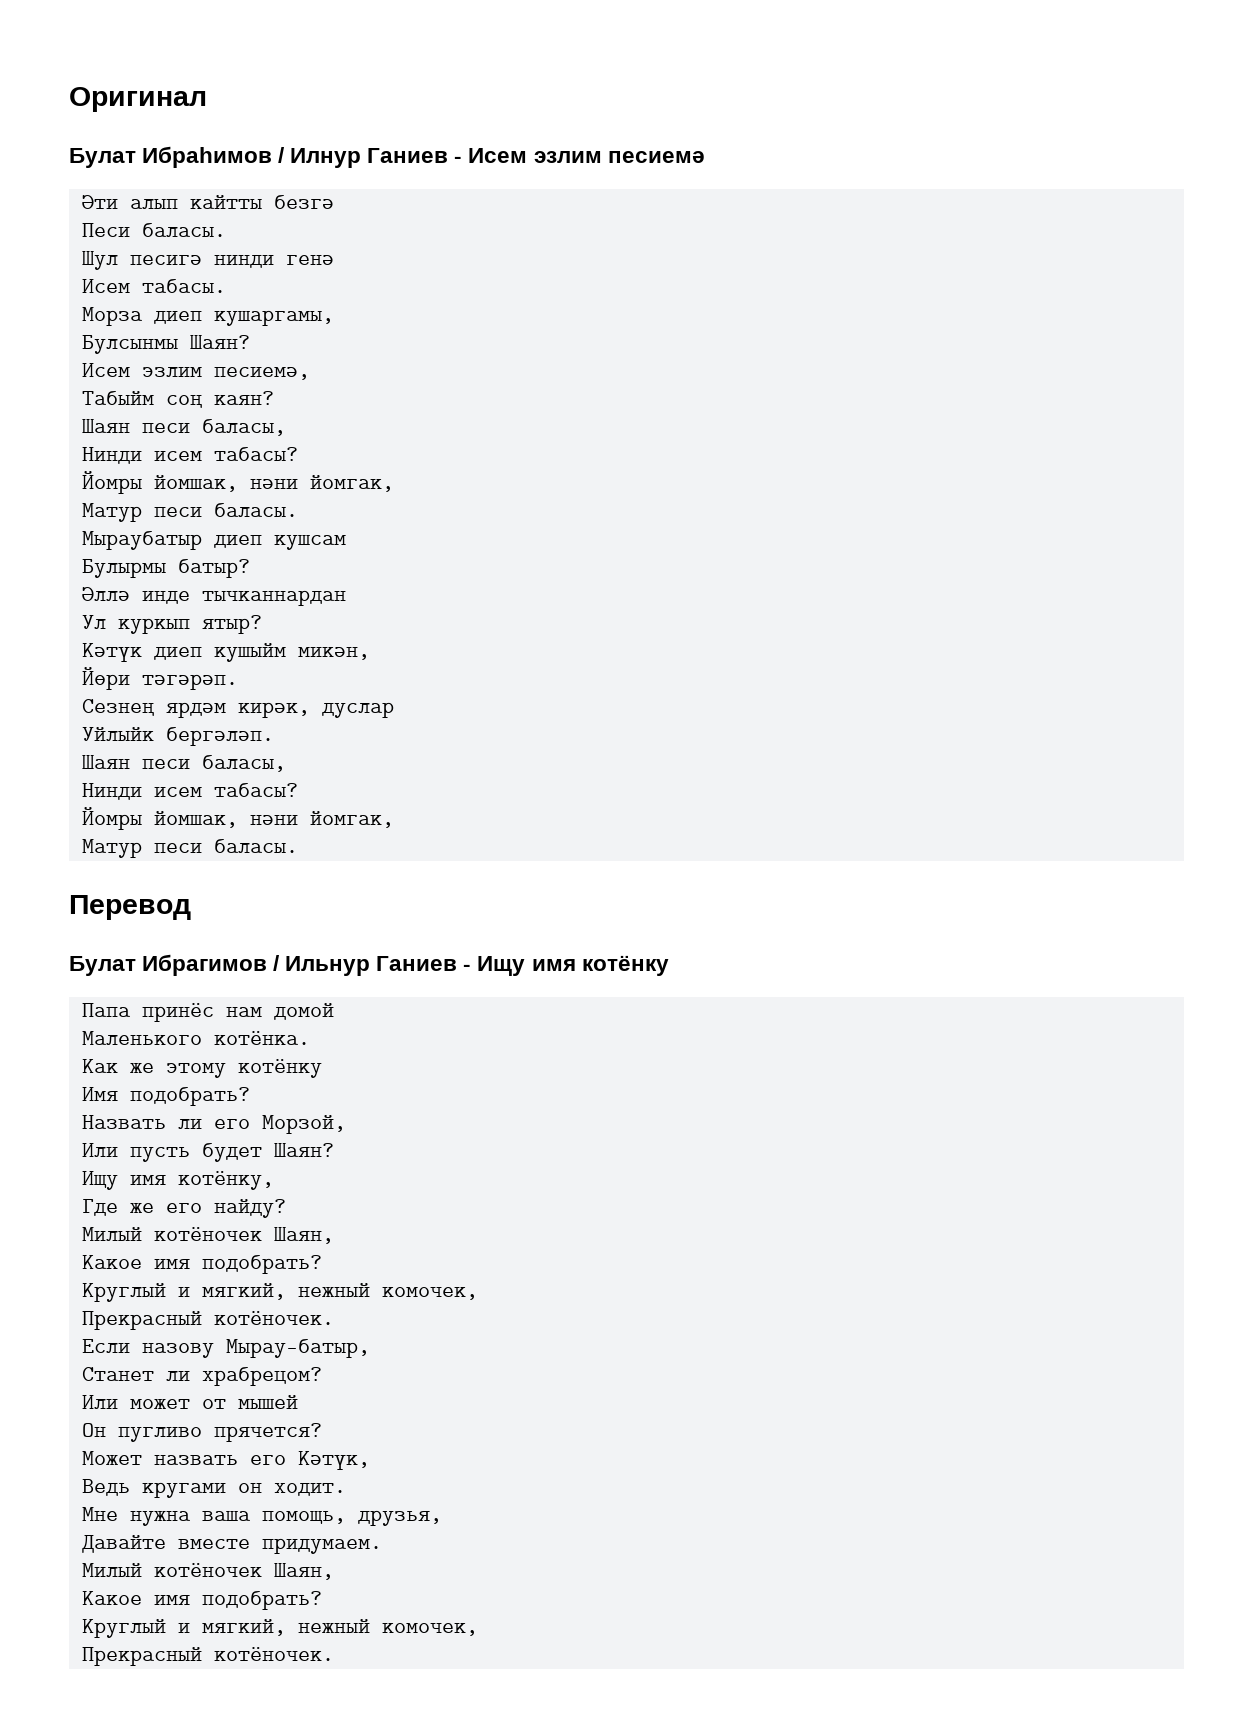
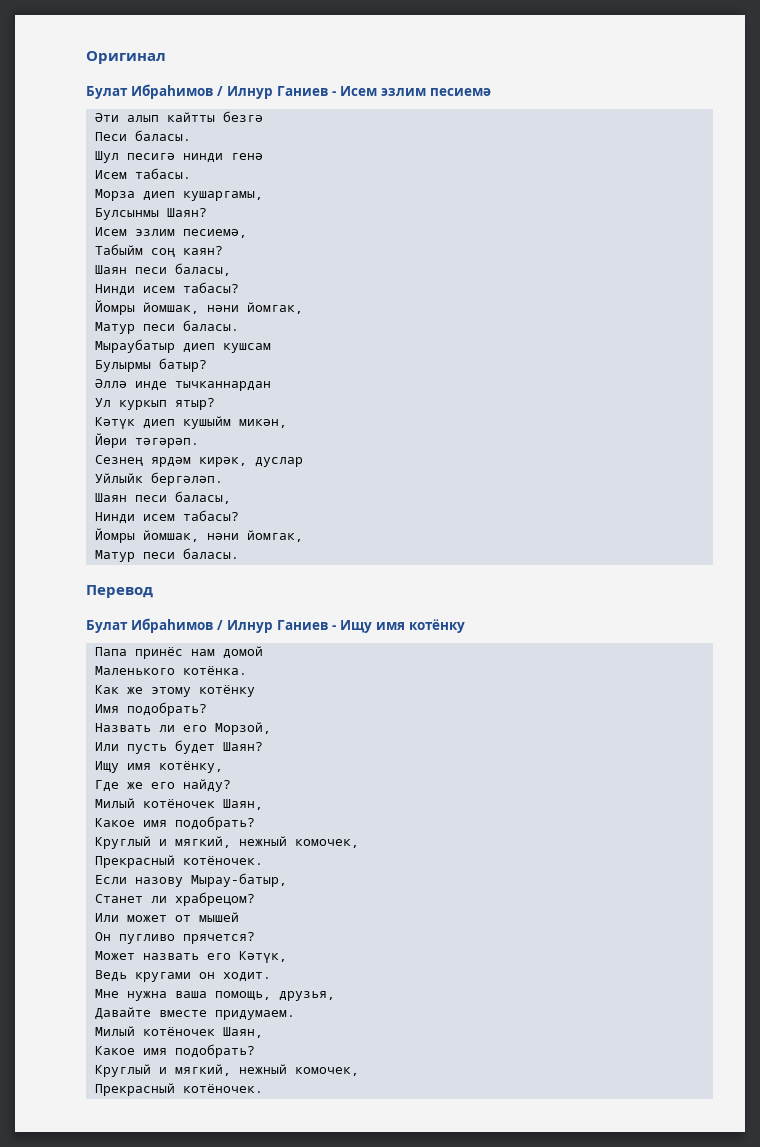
[142,954,371,976] Ибрагимов / Ильнур -> [131,618,273,633] Ибраһимов / Илнур

